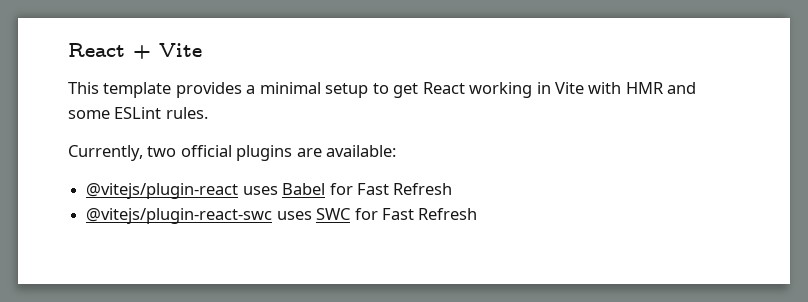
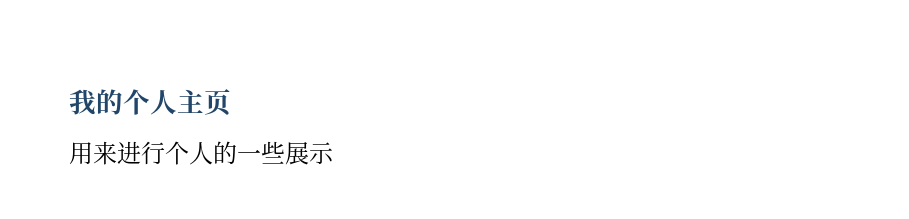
[68,43,202,59] [68,82,697,98] [68,107,208,119] [68,145,397,161] [86,183,453,199] [86,208,478,224] React + Vite // This template provides a minimal setup to get React working in Vite with HMR and some ESLint rules. // Currently, two official plugins are available: // @vitejs/plugin-react uses Babel for Fast Refresh // @vitejs/plugin-react-swc uses SWC for Fast Refresh -> [69,89,231,116] [69,141,334,165] 我的个人主页 // 用来进行个人的一些展示

